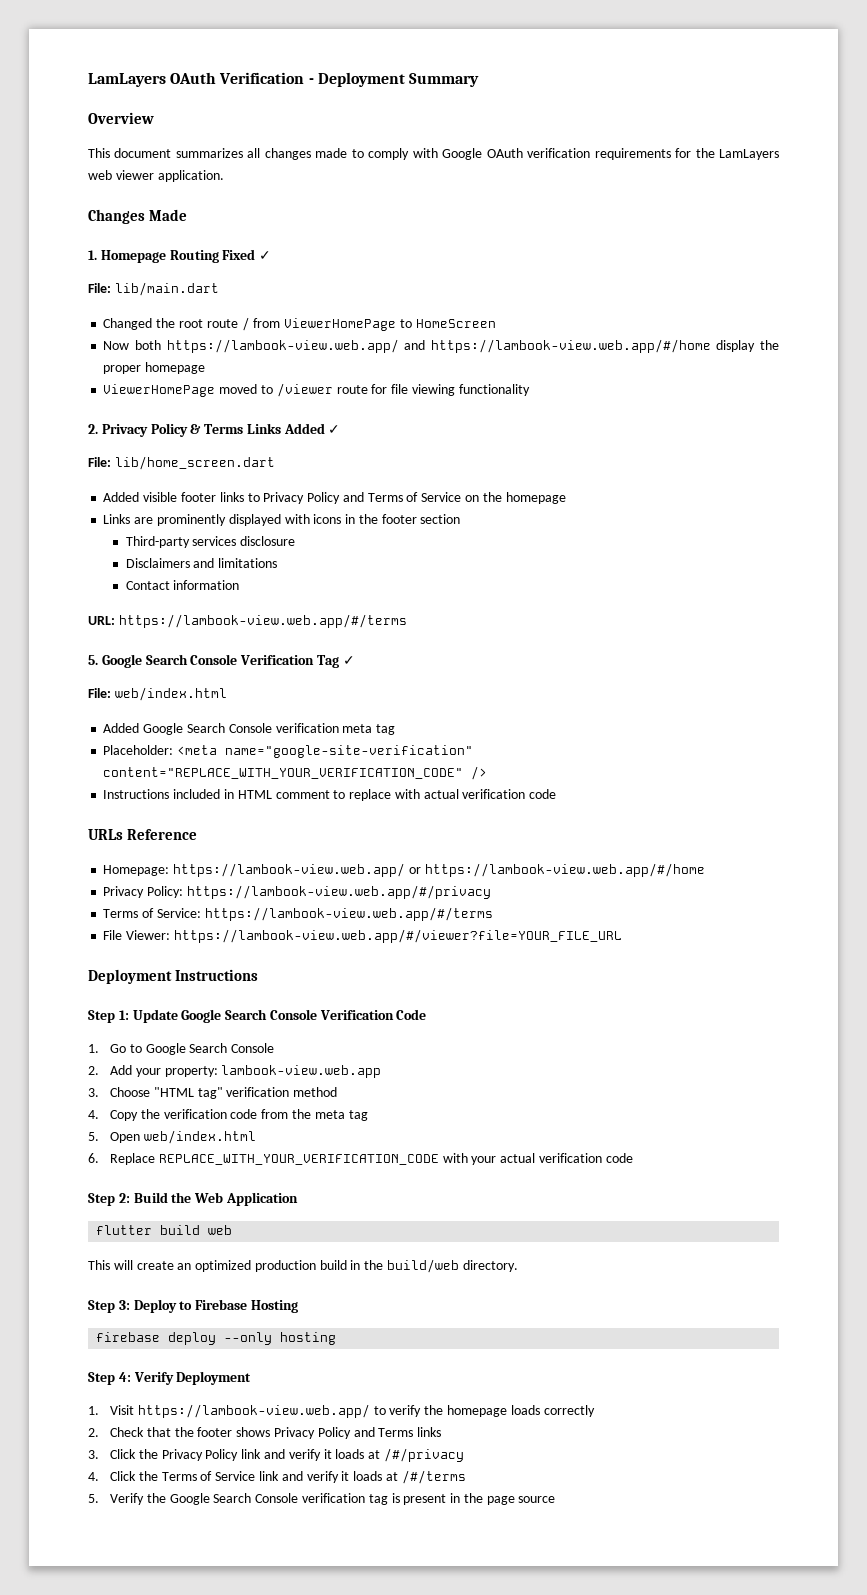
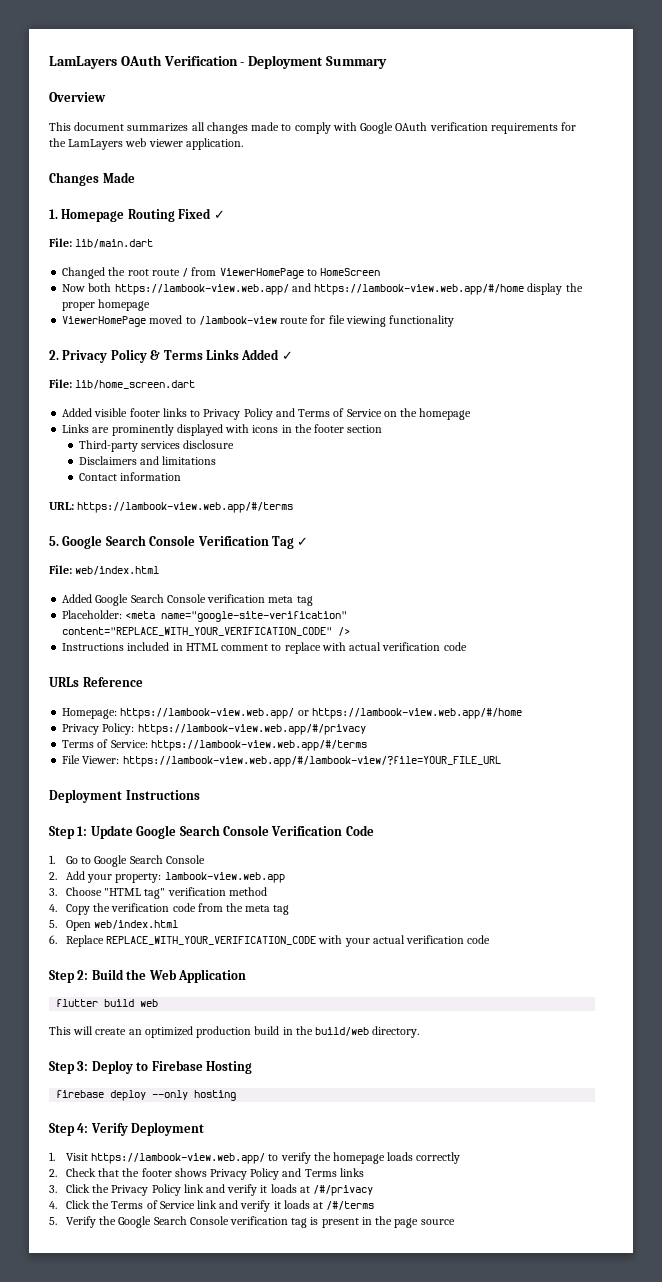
[276,383,333,397] /viewer -> [198,316,277,325] /lambook-view
[173,929,622,943] https://lambook-view.web.app/#/viewer?file=YOUR_FILE_URL -> [122,756,501,767] https://lambook-view.web.app/#/lambook-view/?file=YOUR_FILE_URL

